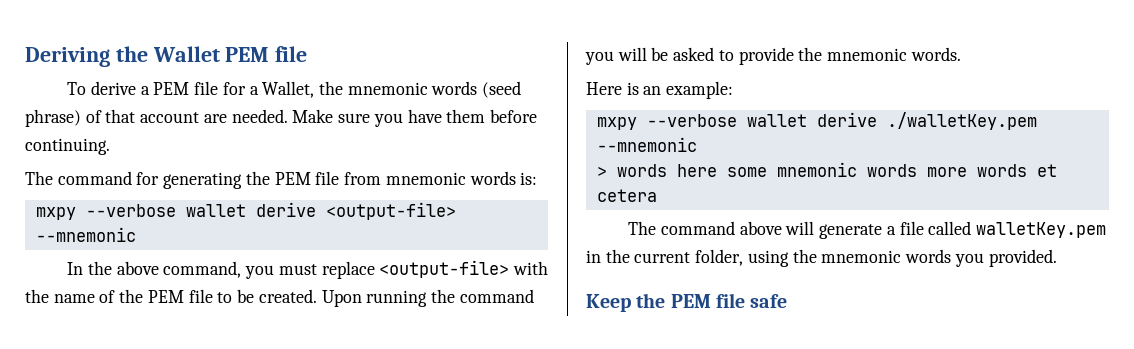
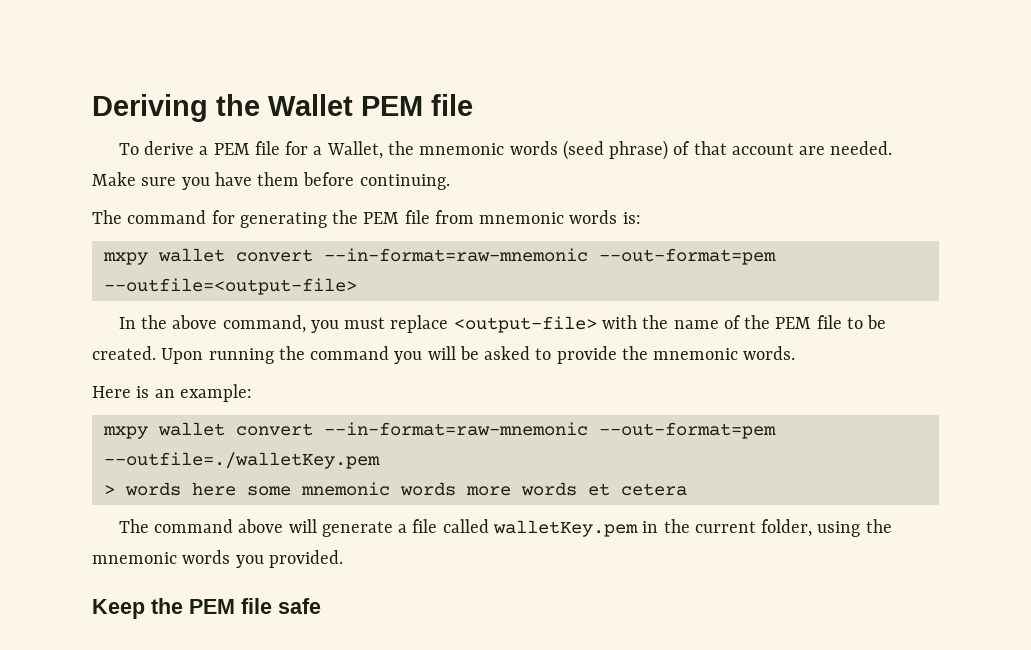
[85,202,456,220] [35,227,136,242] --verbose wallet derive <output-file> --mnemonic -> [157,248,776,265] [103,278,357,295] wallet convert --in-format=raw-mnemonic --out-format=pem --outfile=<output-file>
[646,112,1037,130] [596,137,697,152] --verbose wallet derive ./walletKey.pem --mnemonic -> [157,422,776,439] [103,452,380,469] wallet convert --in-format=raw-mnemonic --out-format=pem --outfile=./walletKey.pem

